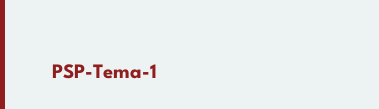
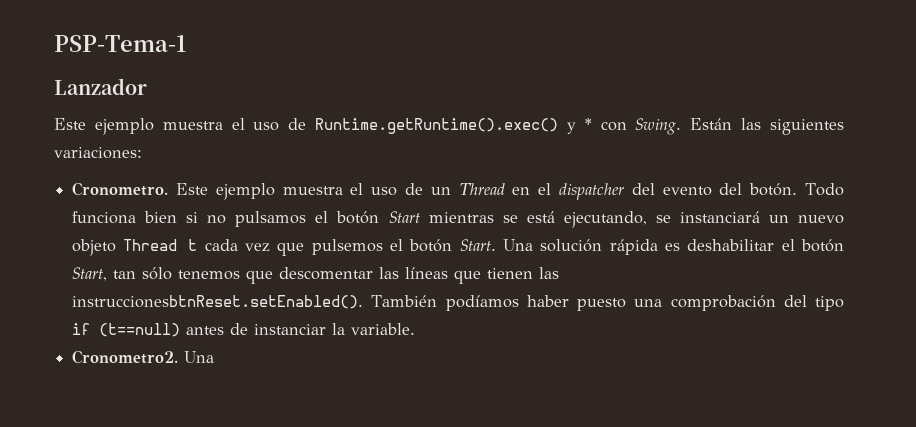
(157, 71) none -> [54,78,147,95] [54,118,844,135] [54,147,142,159] [72,182,845,200] [72,211,844,228] [72,239,845,256] [72,267,560,284] [72,295,845,311] [72,323,416,337] [72,350,215,364] // Lanzador // Este ejemplo muestra el uso de Runtime.getRuntime().exec() y * con Swing. Están las siguientes variaciones: // Cronometro. Este ejemplo muestra el uso de un Thread en el dispatcher del evento del botón. Todo funciona bien si no pulsamos el botón Start mientras se está ejecutando, se instanciará un nuevo objeto Thread t cada vez que pulsemos el botón Start. Una solución rápida es deshabilitar el botón Start, tan sólo tenemos que descomentar las líneas que tienen las instruccionesbtnReset.setEnabled(). También podíamos haber puesto una comprobación del tipo if (t==null) antes de instanciar la variable. // Cronometro2. Una

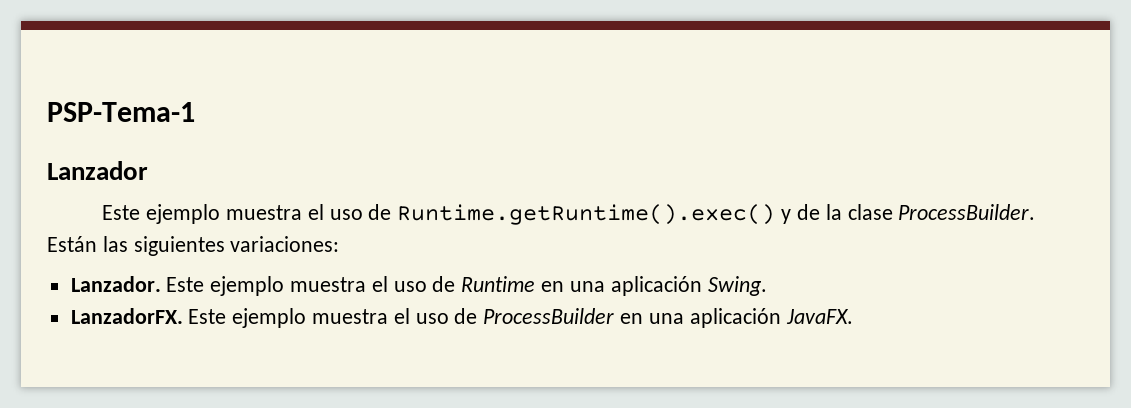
[584,118,682,135] * con Swing. -> [796,204,1036,220] de la clase ProcessBuilder.
[72,182,845,200] [72,211,844,228] [72,239,845,256] [72,267,560,284] [72,295,845,311] [72,323,416,337] [72,350,215,364] Cronometro. Este ejemplo muestra el uso de un Thread en el dispatcher del evento del botón. Todo funciona bien si no pulsamos el botón Start mientras se está ejecutando, se instanciará un nuevo objeto Thread t cada vez que pulsemos el botón Start. Una solución rápida es deshabilitar el botón Start, tan sólo tenemos que descomentar las líneas que tienen las instruccionesbtnReset.setEnabled(). También podíamos haber puesto una comprobación del tipo if (t==null) antes de instanciar la variable. // Cronometro2. Una -> [70,276,767,296] [70,308,853,328] Lanzador. Este ejemplo muestra el uso de Runtime en una aplicación Swing. // LanzadorFX. Este ejemplo muestra el uso de ProcessBuilder en una aplicación JavaFX.

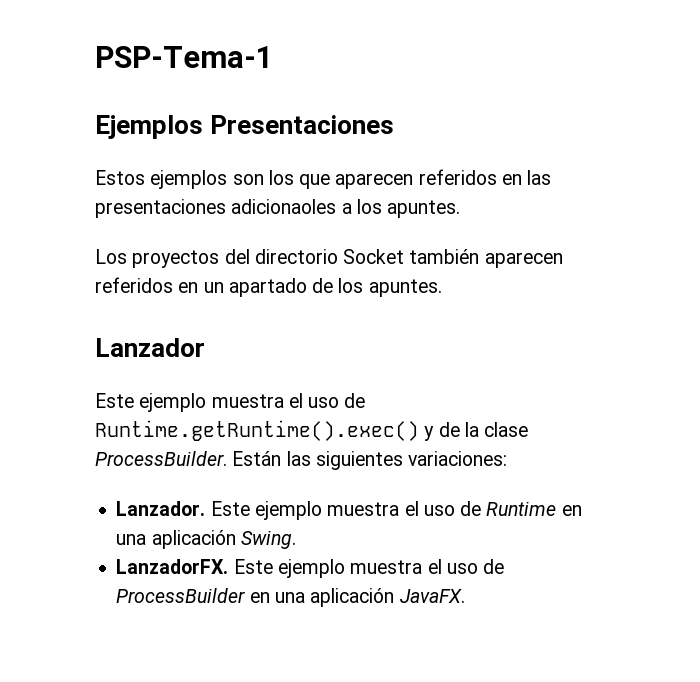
(195, 112) none -> [95,115,395,139] [95,169,552,189] [95,199,461,218] [95,249,563,268] [95,277,442,297] // Ejemplos Presentaciones // Estos ejemplos son los que aparecen referidos en las presentaciones adicionaoles a los apuntes. // Los proyectos del directorio Socket también aparecen referidos en un apartado de los apuntes.

